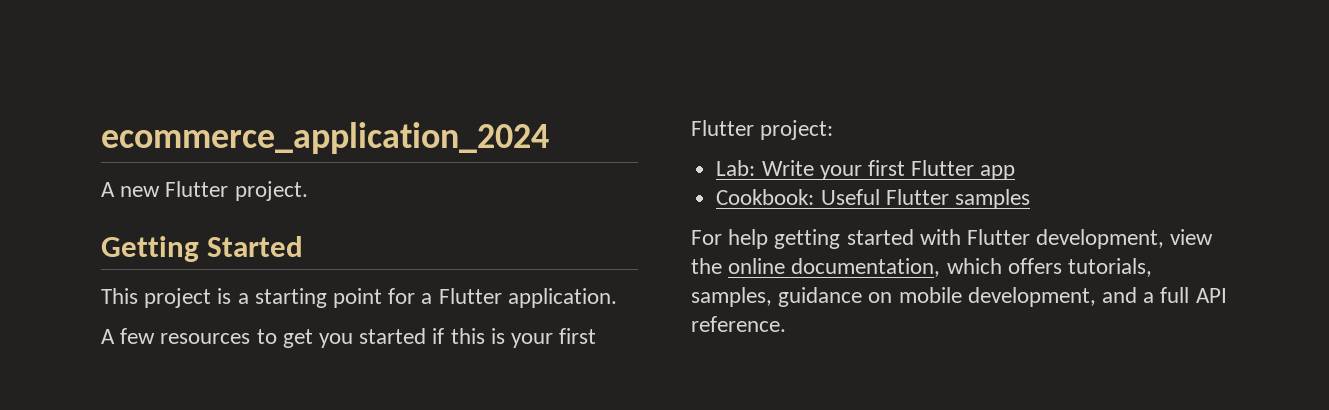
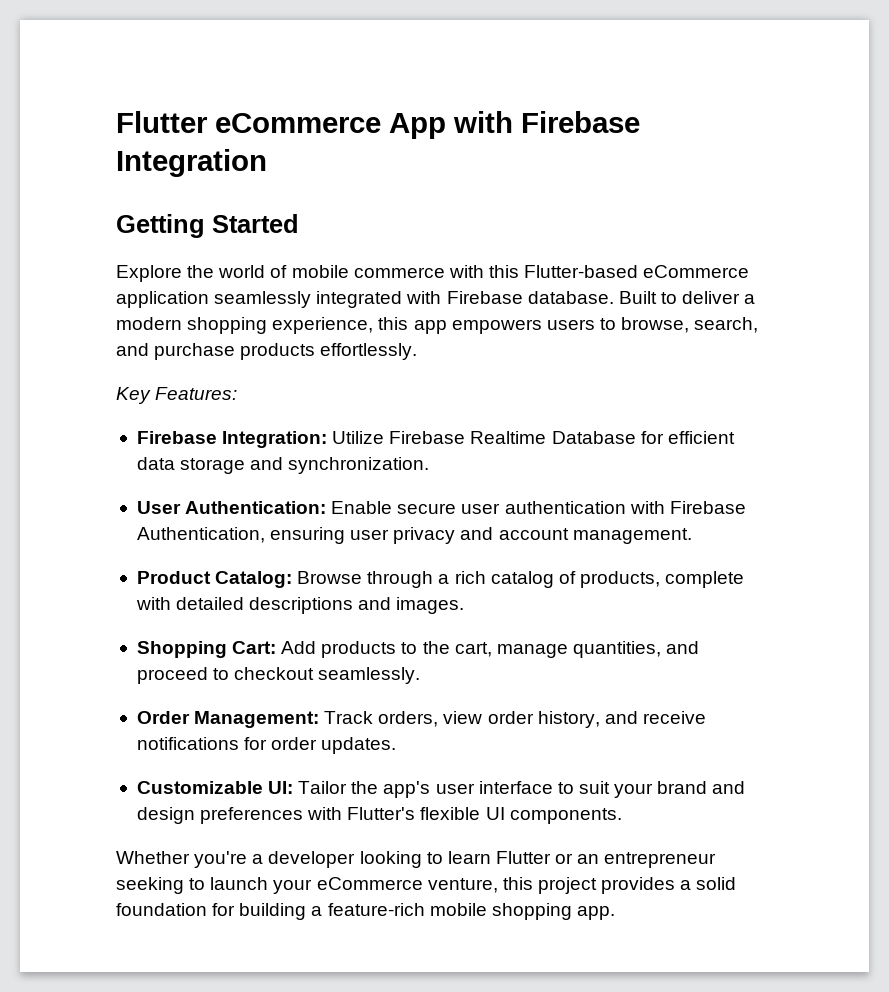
[101,122,549,154] [101,181,308,201] [101,236,304,262] [101,288,617,308] [101,328,597,348] [691,120,834,140] [716,160,1016,180] [716,189,1030,209] [691,229,1214,249] [691,258,1153,277] [691,287,1227,307] [691,316,786,332] ecommerce_application_2024 // A new Flutter project. // Getting Started // This project is a starting point for a Flutter application. // A few resources to get you started if this is your first Flutter project: // Lab: Write your first Flutter app // Cookbook: Useful Flutter samples // For help getting started with Flutter development, view the online documentation, which offers tutorials, samples, guidance on mobile development, and a full API reference. -> [116,111,640,139] [116,149,267,177] [116,214,299,238] [116,265,750,282] [116,291,756,308] [116,317,759,334] [116,343,418,360] [116,387,238,404] [136,431,735,448] [136,457,430,474] [136,501,746,514] [136,527,692,544] [136,571,745,588] [135,597,465,614] [136,641,700,658] [136,667,421,684] [136,711,706,728] [136,737,397,754] [136,781,746,798] [136,807,622,824] [116,851,717,868] [116,877,737,894] [116,903,615,920] Flutter eCommerce App with Firebase Integration // Getting Started // Explore the world of mobile commerce with this Flutter-based eCommerce application seamlessly integrated with Firebase database. Built to deliver a modern shopping experience, this app empowers users to browse, search, and purchase products effortlessly. // Key Features: // Firebase Integration: Utilize Firebase Realtime Database for efficient data storage and synchronization. // User Authentication: Enable secure user authentication with Firebase Authentication, ensuring user privacy and account management. // Product Catalog: Browse through a rich catalog of products, complete with detailed descriptions and images. // Shopping Cart: Add products to the cart, manage quantities, and proceed to checkout seamlessly. // Order Management: Track orders, view order history, and receive notifications for order updates. // Customizable UI: Tailor the app's user interface to suit your brand and design preferences with Flutter's flexible UI components. // Whether you're a developer looking to learn Flutter or an entrepreneur seeking to launch your eCommerce venture, this project provides a solid foundation for building a feature-rich mobile shopping app.

